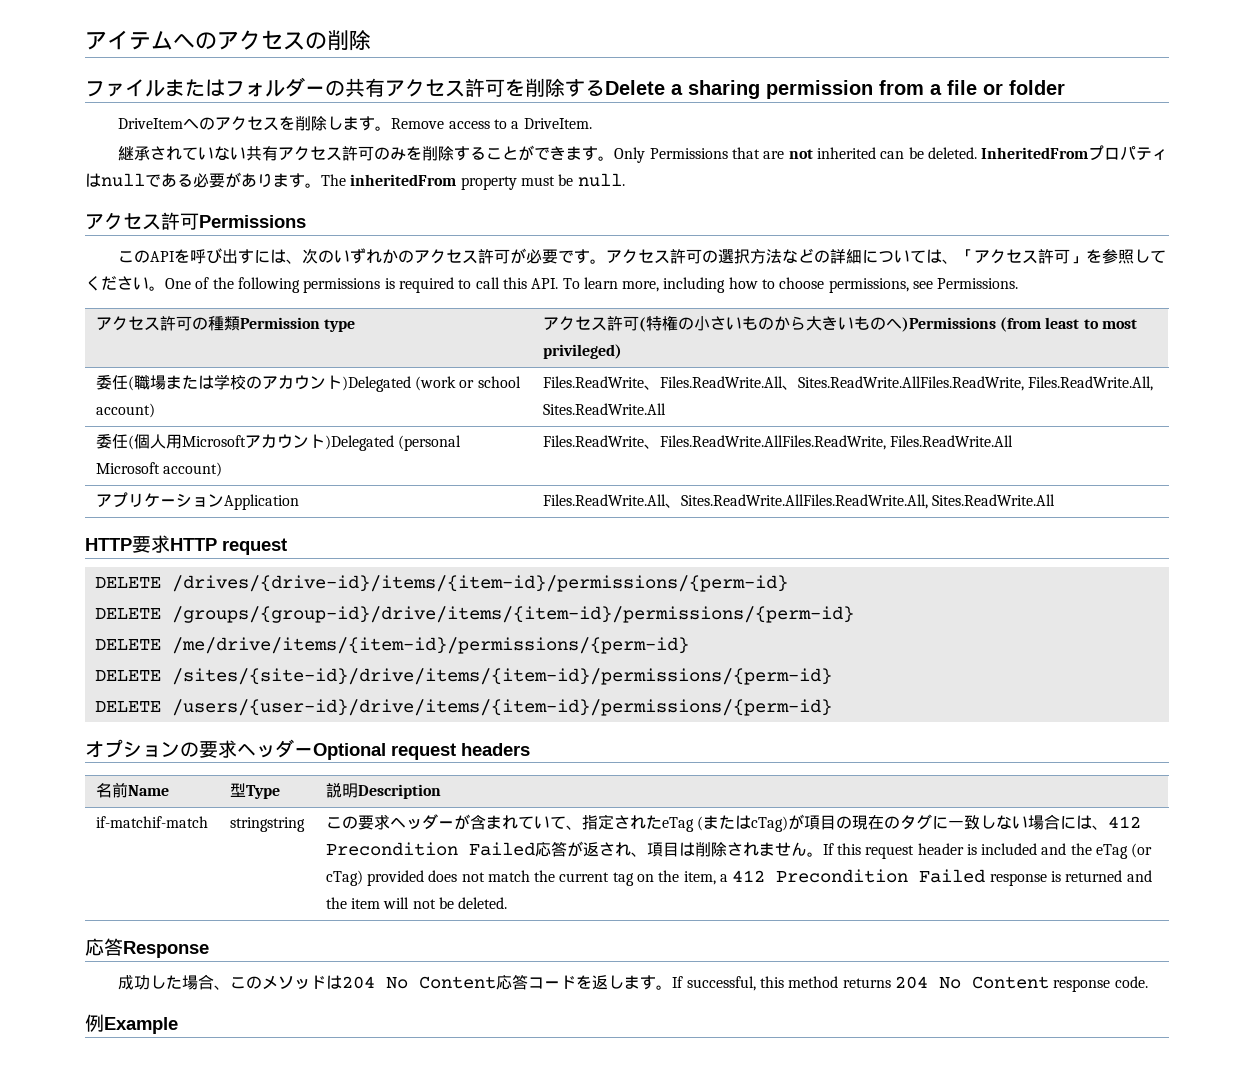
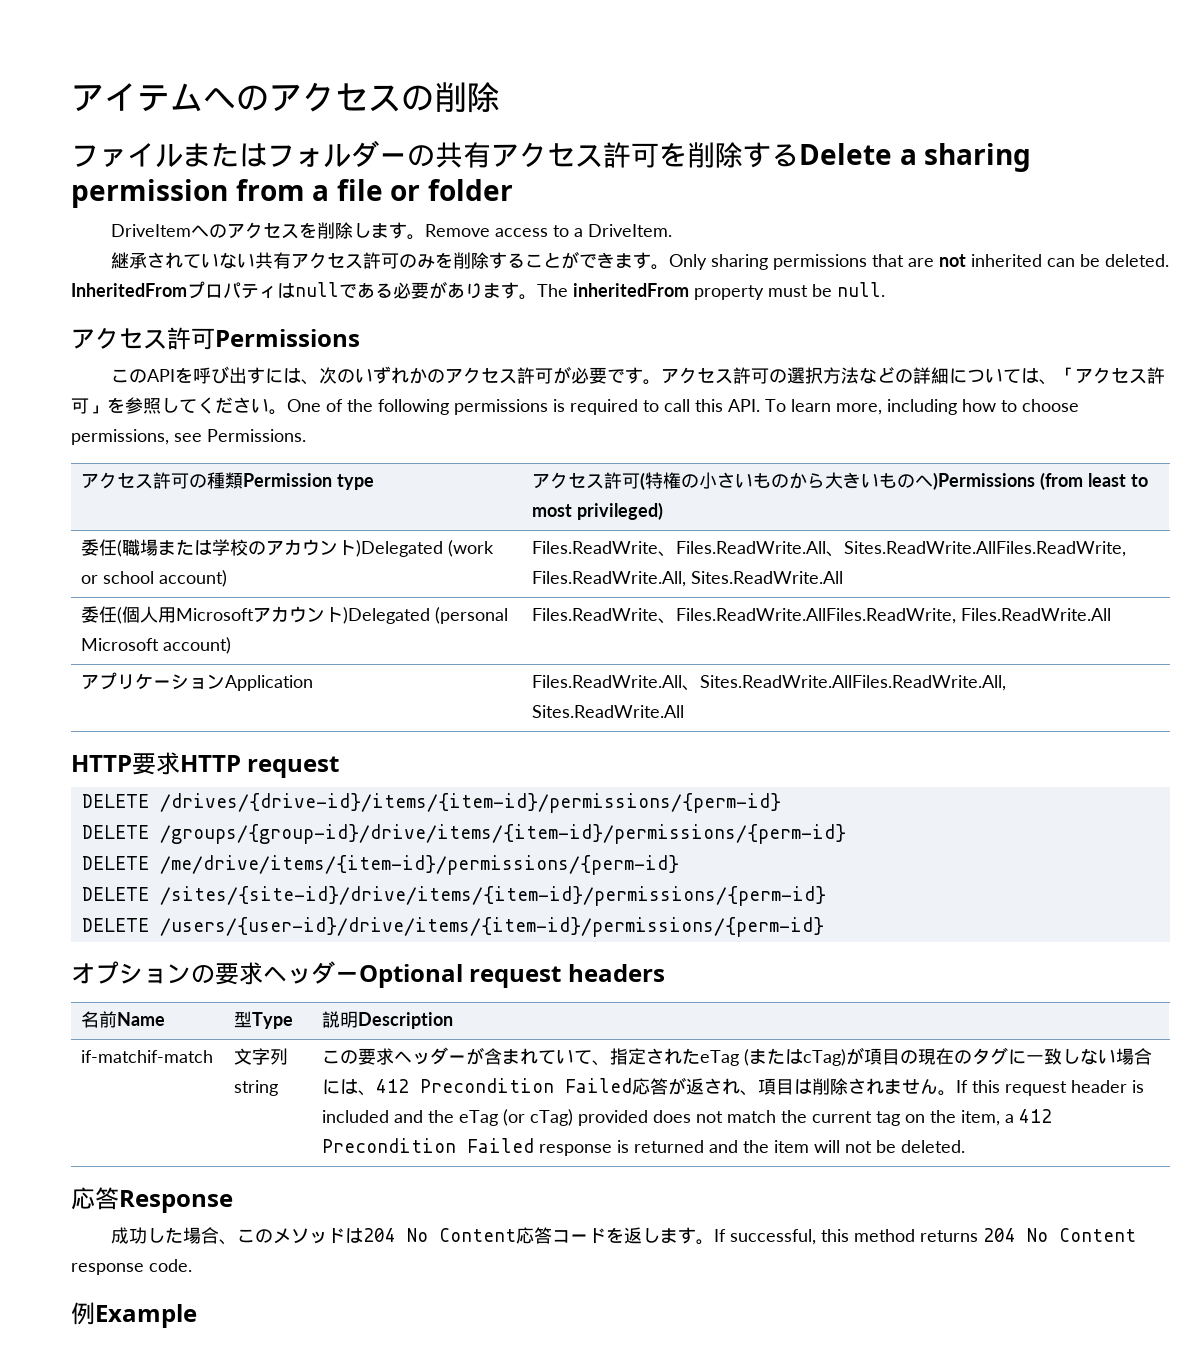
[649,148,728,159] Permissions -> [710,254,867,270] sharing permissions
[229,817,305,832] stringstring -> [234,1048,289,1065] [234,1080,279,1096] 文字列string

